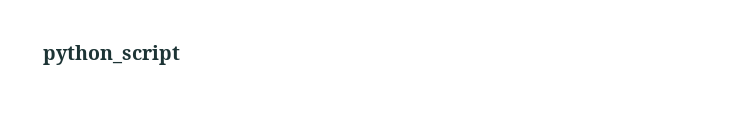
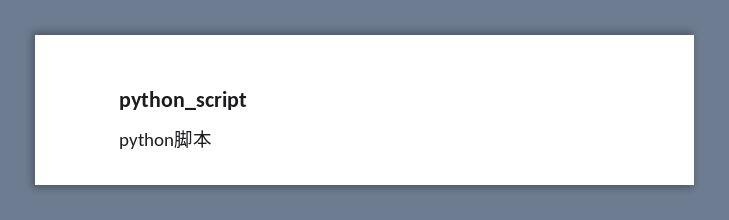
(180, 55) none -> [119,130,212,149] // python脚本

